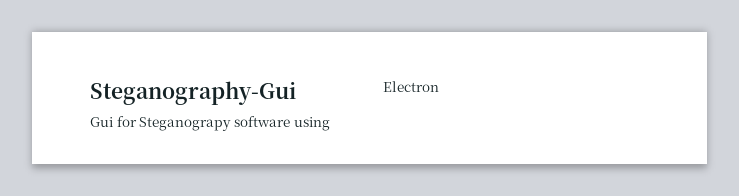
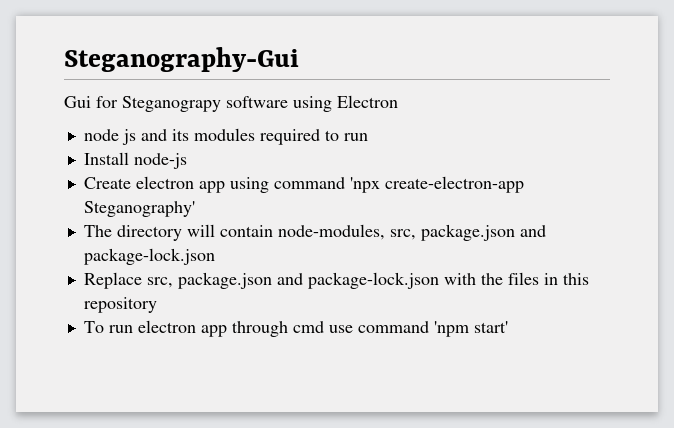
(439, 86) none -> [83,128,368,145] [83,152,187,169] [83,176,524,193] [83,201,195,217] [83,224,546,241] [83,248,215,265] [83,272,589,289] [83,297,157,313] [83,320,508,337] // node js and its modules required to run // Install node-js // Create electron app using command 'npx create-electron-app Steganography' // The directory will contain node-modules, src, package.json and package-lock.json // Replace src, package.json and package-lock.json with the files in this repository // To run electron app through cmd use command 'npm start'

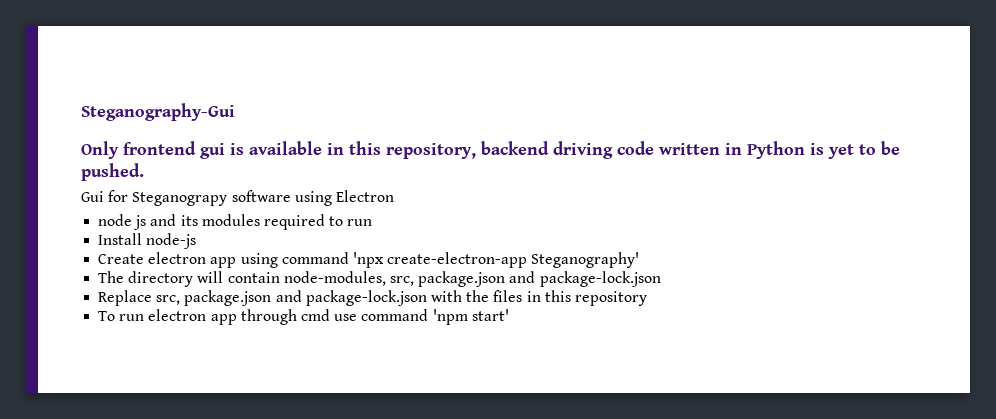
(299, 59) none -> [81,141,900,159] [81,163,144,181] // Only frontend gui is available in this repository, backend driving code written in Python is yet to be pushed.

